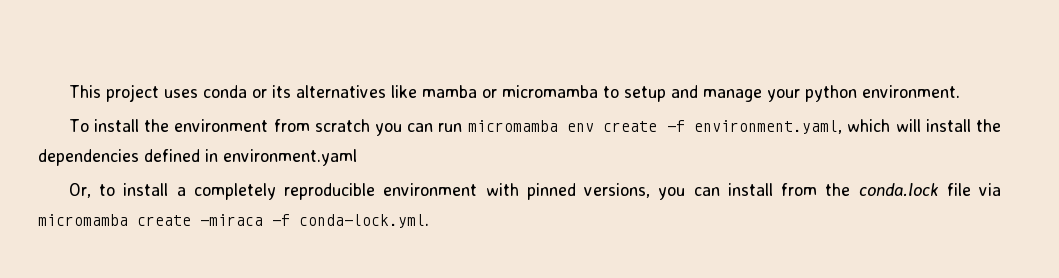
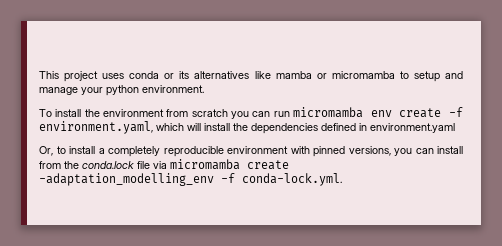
[200,214,263,226] -miraca -> [39,173,214,186] -adaptation_modelling_env

